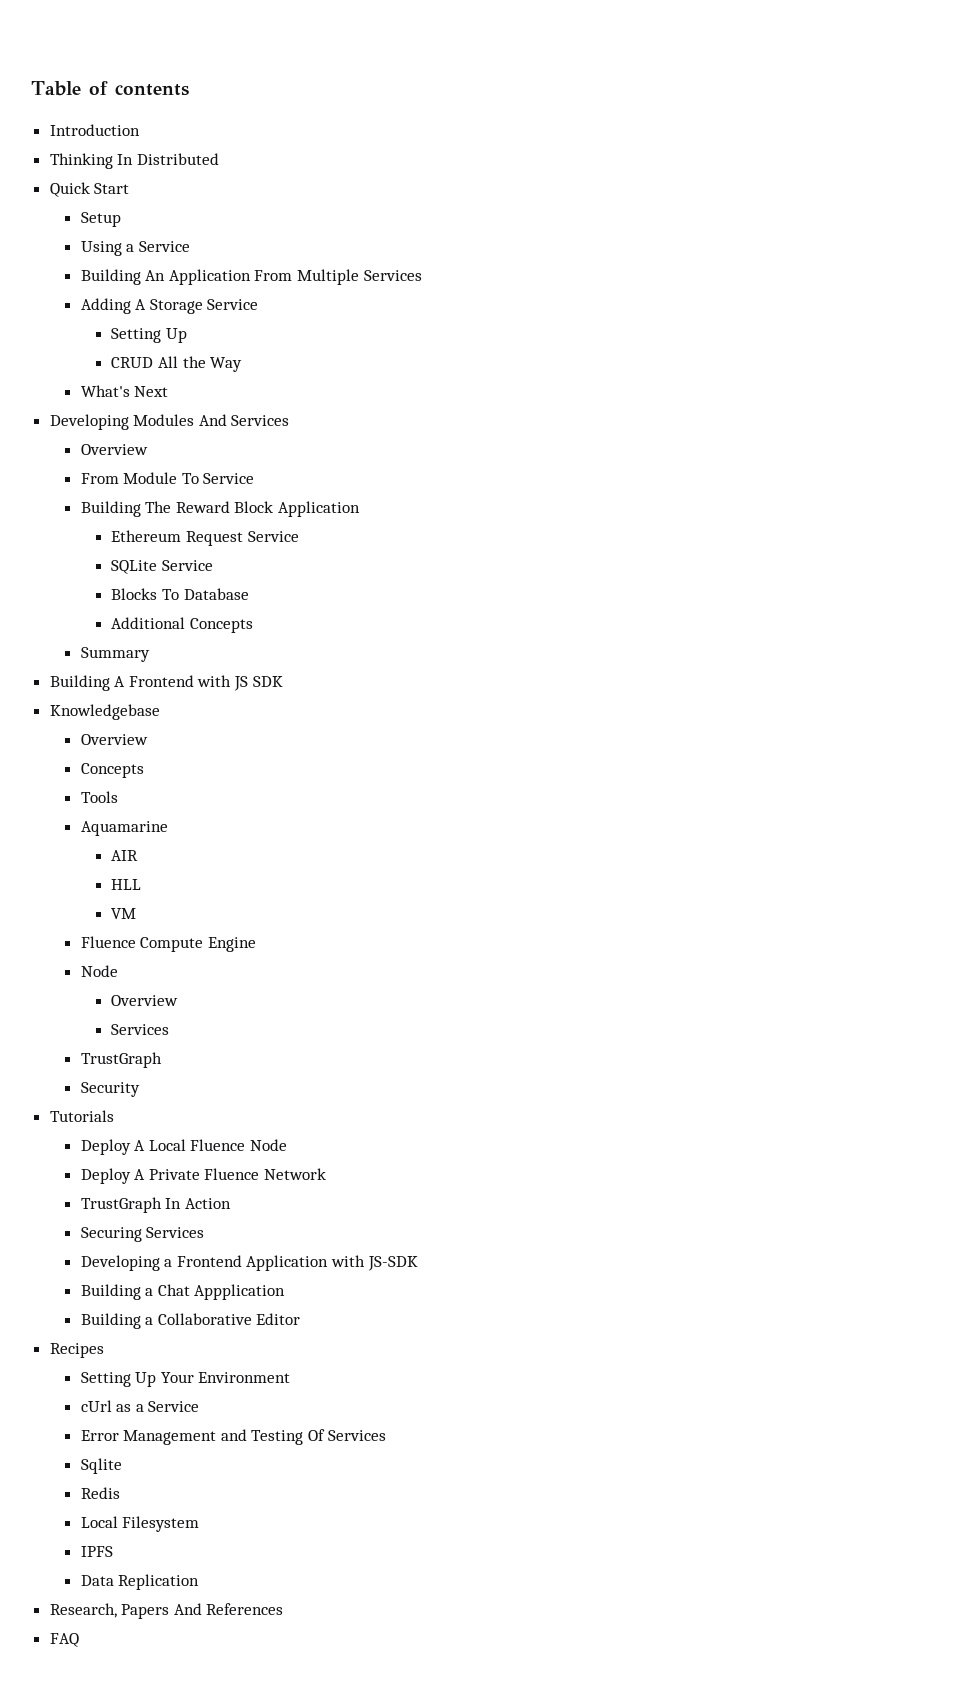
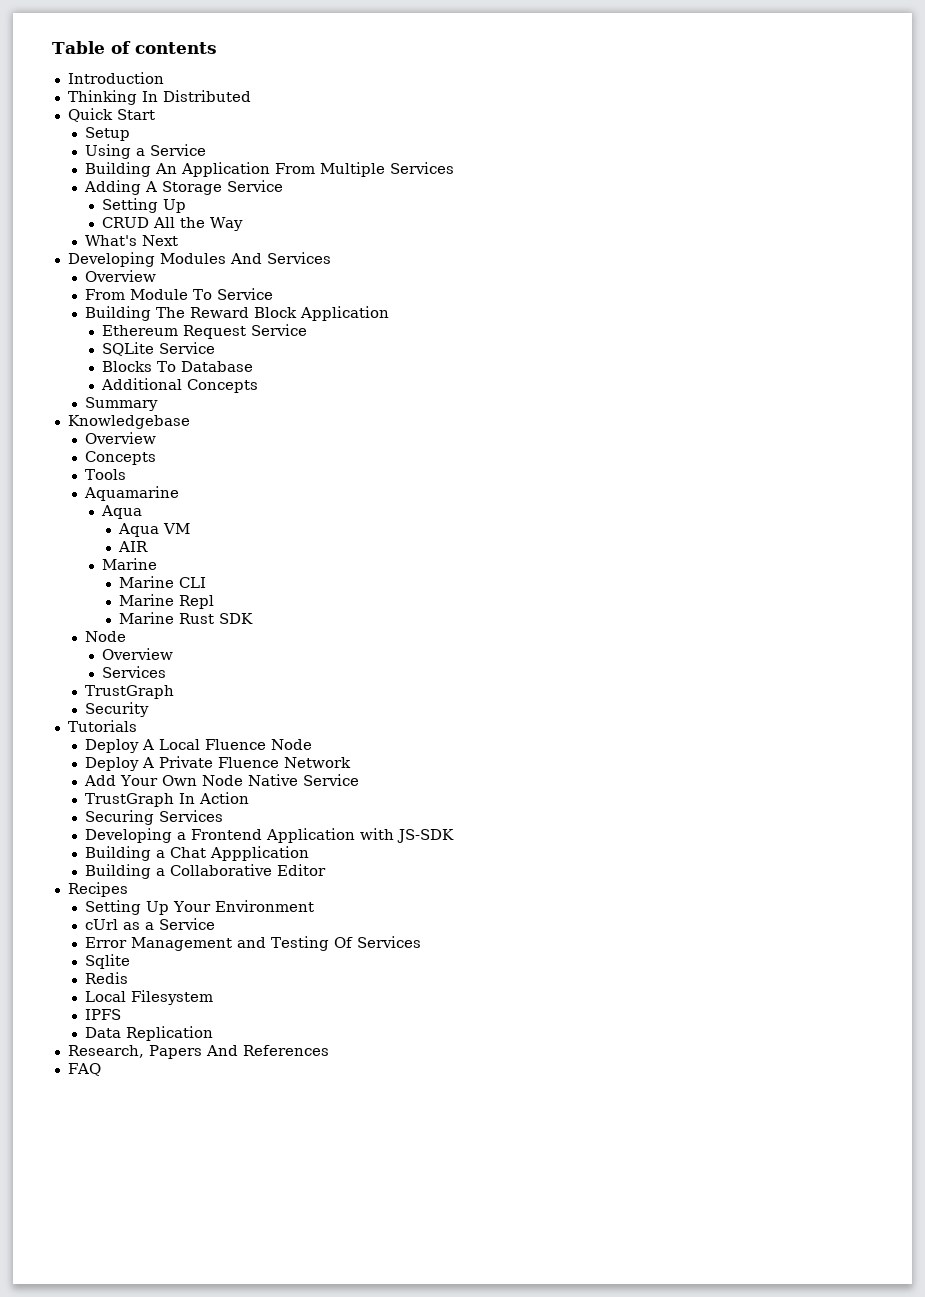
[49,675,283,691] // Building A Frontend with JS SDK -> (158, 404) none
[111,850,139,861] [111,879,142,890] [111,908,137,919] [80,936,256,952] AIR // HLL // VM // Fluence Compute Engine -> [100,505,142,519] [118,523,191,537] [118,541,149,552] [101,558,157,570] [119,576,207,588] [119,594,215,609] [119,612,254,624] Aqua // Aqua VM // AIR // Marine // Marine CLI // Marine Repl // Marine Rust SDK
(326, 1174) none -> [83,774,359,786] // Add Your Own Node Native Service

